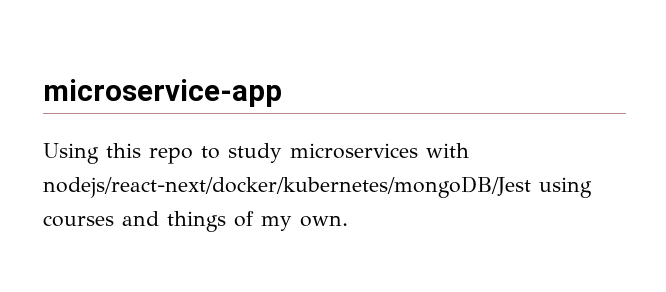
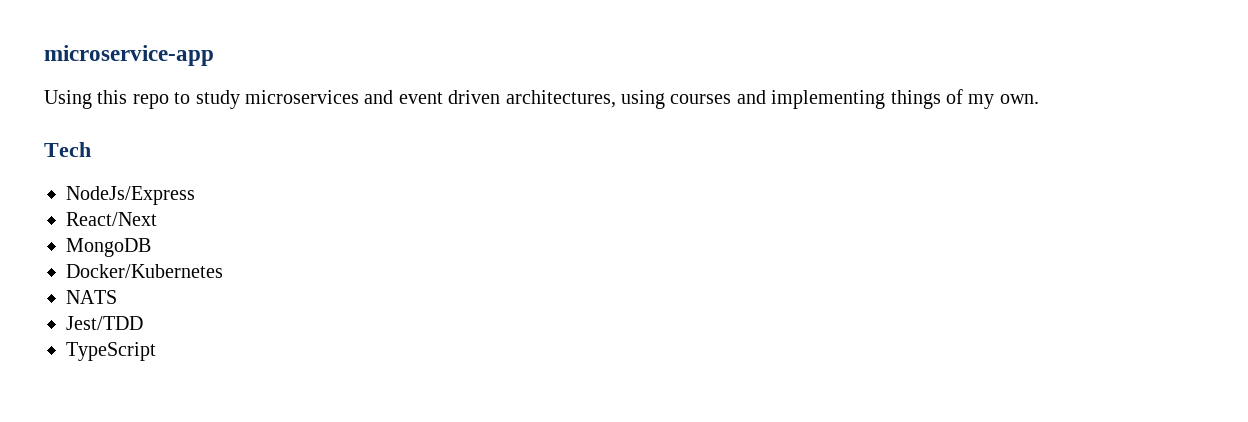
[426,143,469,158] [43,176,531,198] with nodejs/react-next/docker/kubernetes/mongoDB/Jest -> [364,90,616,108] and event driven architectures,
(159, 218) none -> [771,90,886,109] implementing
(348, 221) none -> [44,142,91,157] [66,186,195,205] [66,212,157,226] [66,238,151,257] [66,264,223,278] [66,290,117,304] [66,316,143,330] [66,342,156,361] // Tech // NodeJs/Express // React/Next // MongoDB // Docker/Kubernetes // NATS // Jest/TDD // TypeScript

